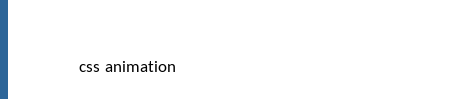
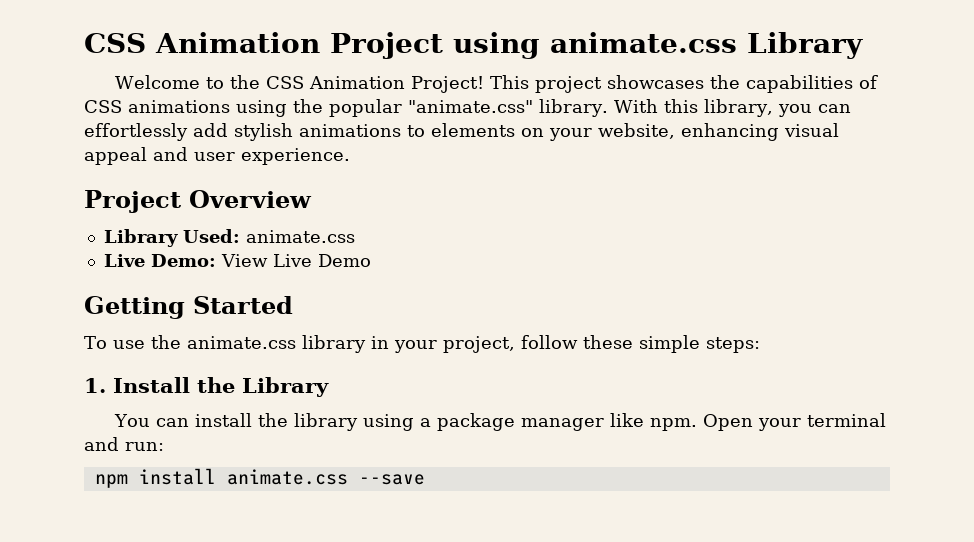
[79,61,176,72] css animation -> [84,32,863,59] [114,75,878,93] [84,99,851,117] [84,123,839,141] [84,147,350,165] [84,190,312,213] [103,229,355,247] [103,254,371,267] [84,296,293,319] [84,335,760,353] [84,377,329,397] [113,413,886,431] [84,437,164,451] [94,468,425,488] CSS Animation Project using animate.css Library // Welcome to the CSS Animation Project! This project showcases the capabilities of CSS animations using the popular "animate.css" library. With this library, you can effortlessly add stylish animations to elements on your website, enhancing visual appeal and user experience. // Project Overview // Library Used: animate.css // Live Demo: View Live Demo // Getting Started // To use the animate.css library in your project, follow these simple steps: // 1. Install the Library // You can install the library using a package manager like npm. Open your terminal and run: // npm install animate.css --save

